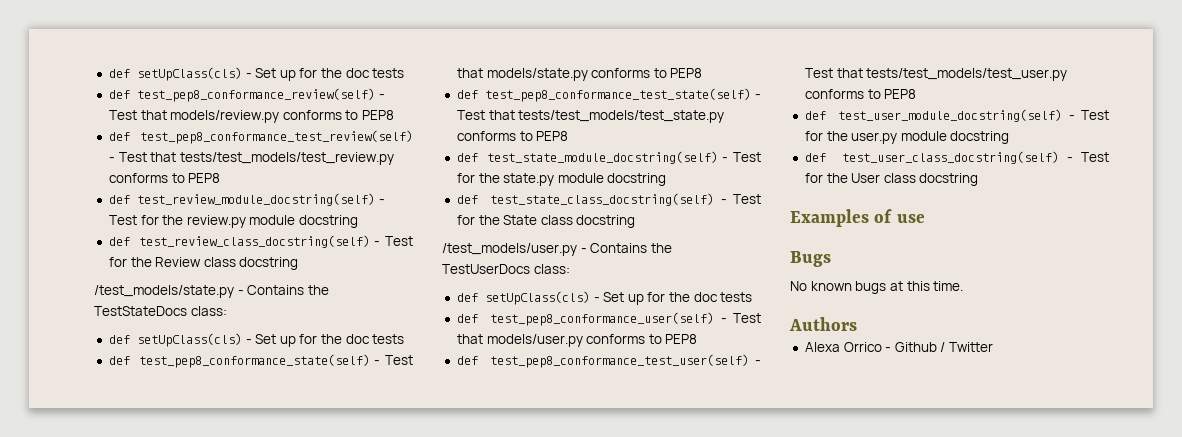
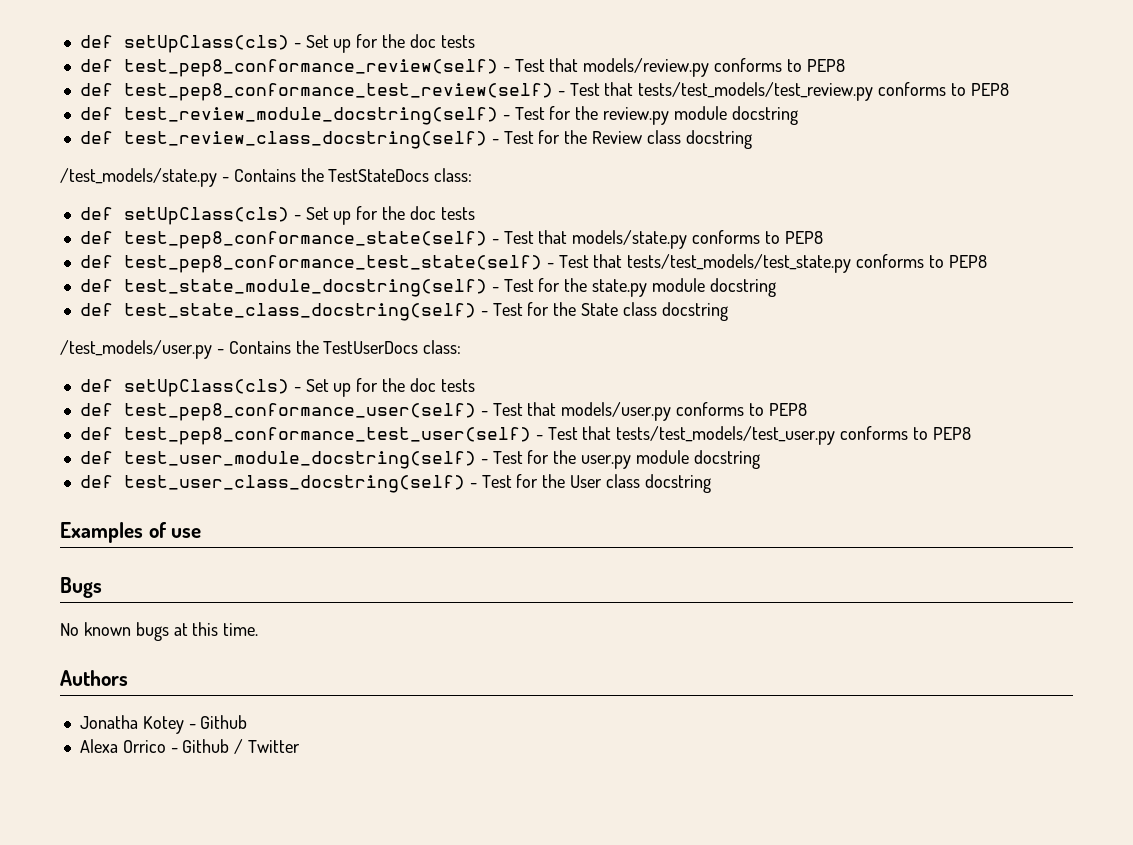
(857, 324) none -> [79,715,248,734] // Jonatha Kotey - Github

